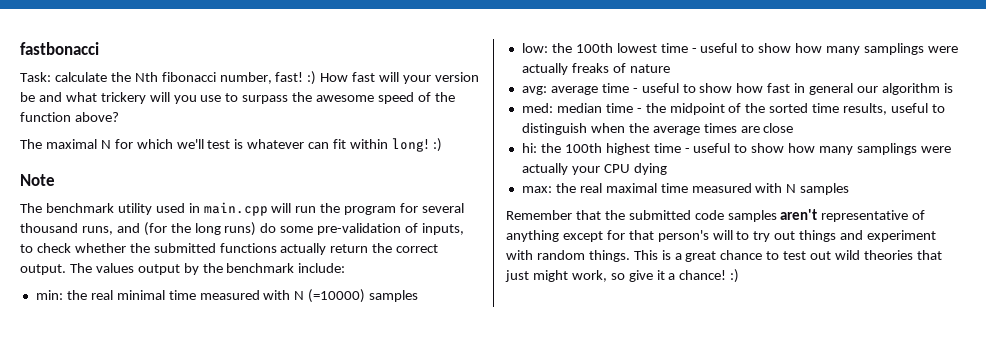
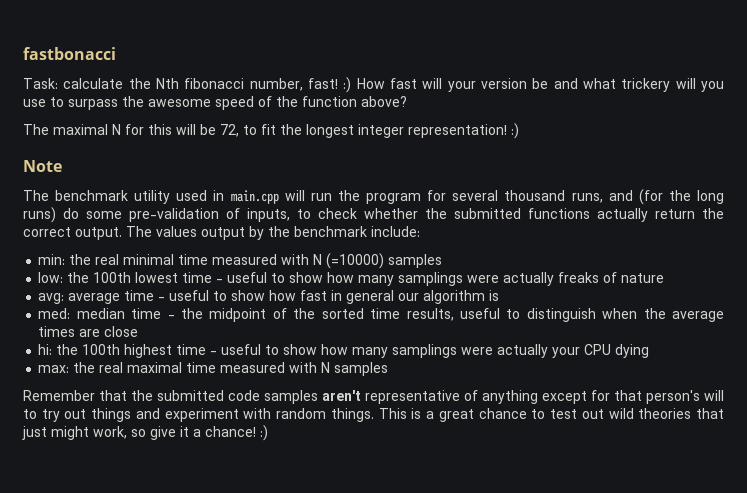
[136,138,429,152] which we'll test is whatever can fit within long! -> [148,124,507,138] this will be 72, to fit the longest integer representation!

